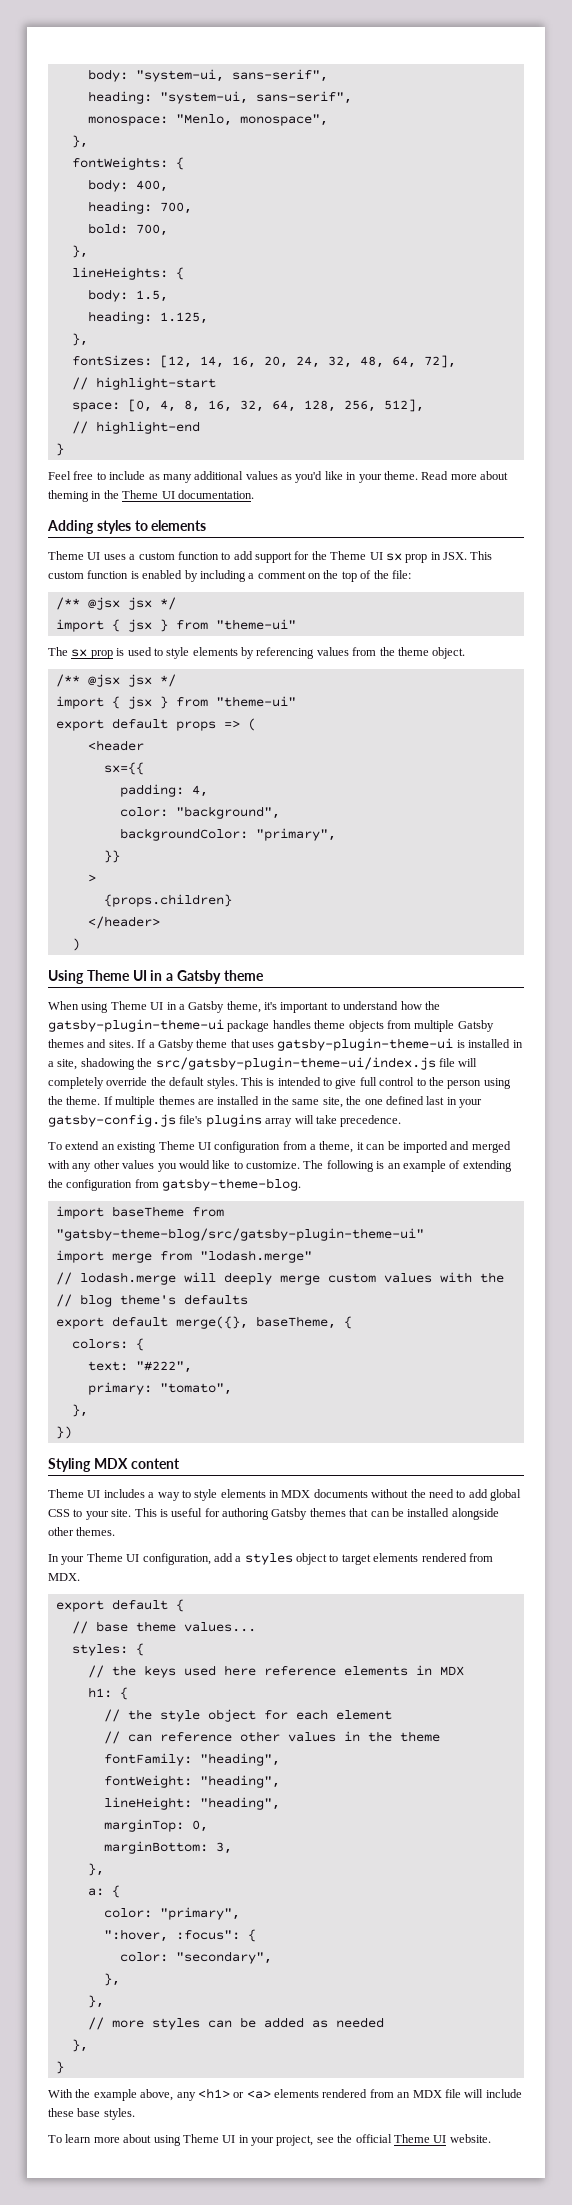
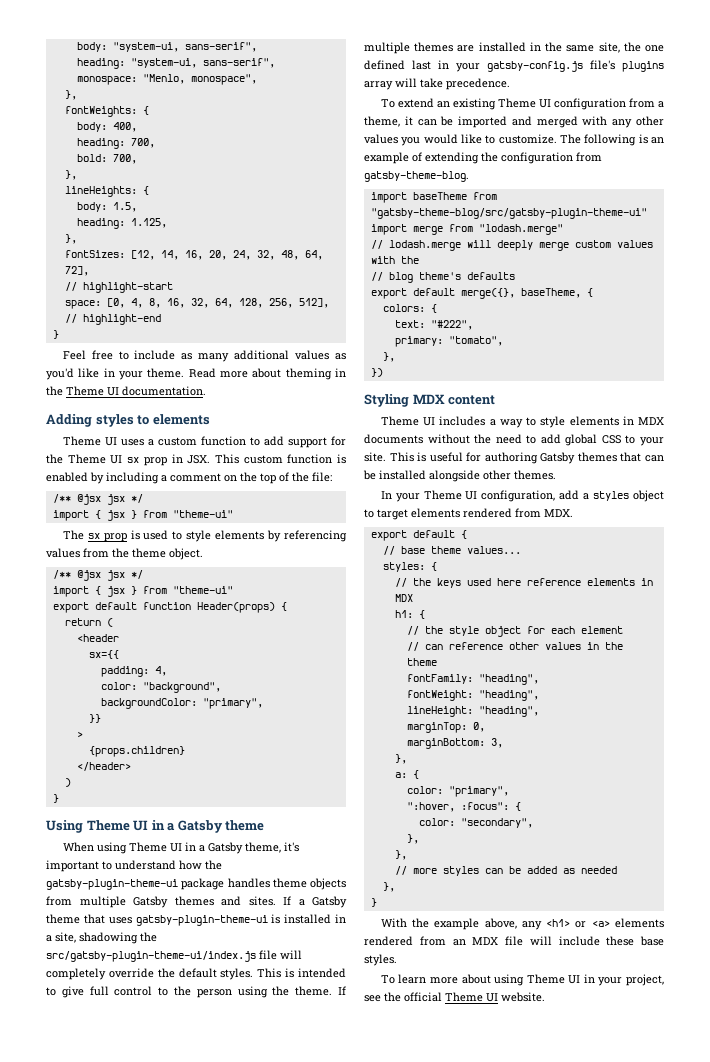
[175,720,240,731] props => -> [142,602,287,613] [64,618,101,626] function Header(props) { // return
(80, 944) none -> [52,794,59,803] // }

